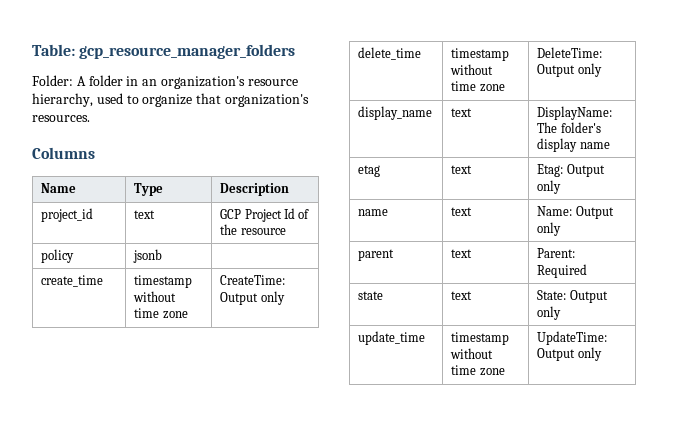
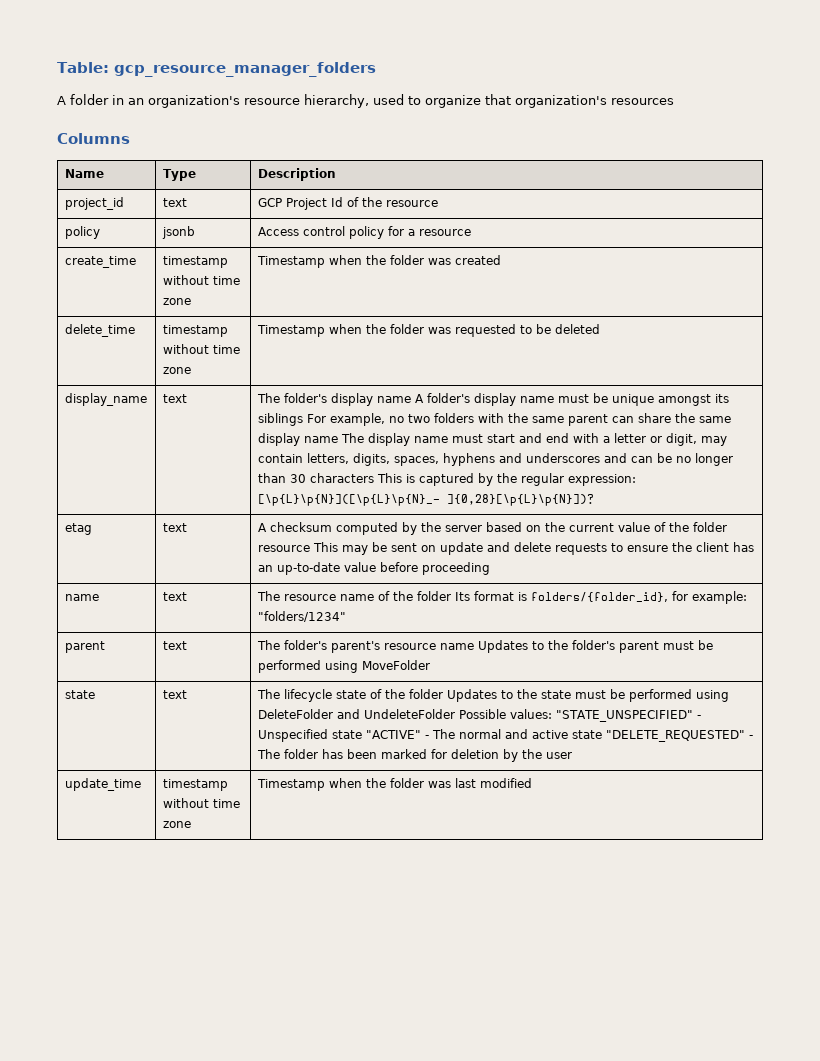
[32,75,73,86] Folder: -> (376, 69) none
[32,115,90,122] resources. -> [611,98,674,105] resources
(163, 256) none -> [257,226,471,239] Access control policy for a resource
[220,275,286,285] [220,291,285,305] CreateTime: Output only -> [256,255,501,268] Timestamp when the folder was created
[537,47,603,58] [537,63,602,77] DeleteTime: Output only -> [256,324,600,337] Timestamp when the folder was requested to be deleted
[537,106,613,120] DisplayName: -> (187, 398) none
[358,165,381,177] [451,165,473,174] [537,164,605,177] [537,180,562,194] [358,209,389,216] [451,207,473,216] [537,206,614,219] [537,222,562,236] [358,249,395,261] [451,249,473,258] [537,248,576,258] [537,264,588,278] [358,291,384,300] [451,291,473,300] [537,290,608,303] [537,306,562,320] // etag | text | Etag: Output only // name | text | Name: Output only // parent | text | Parent: Required // state | text | State: Output only -> [414,393,729,406] [257,413,731,426] [257,433,727,446] [257,453,733,466] [257,473,636,486] [257,494,594,506] [64,523,92,535] [162,523,187,532] [257,522,727,535] [257,542,754,555] [257,562,490,575] [64,594,99,601] [162,592,187,601] [256,591,747,604] [257,611,346,622] [64,641,105,653] [162,641,187,650] [256,640,713,653] [257,660,430,673] [64,690,95,699] [162,690,187,699] [256,689,729,702] [257,709,701,722] [257,729,753,742] [256,749,572,762] A folder's display name must be unique amongst its siblings For example, no two folders with the same parent can share the same display name The display name must start and end with a letter or digit, may contain letters, digits, spaces, hyphens and underscores and can be no longer than 30 characters This is captured by the regular expression: [\p{L}\p{N}]([\p{L}\p{N}_- ]{0,28}[\p{L}\p{N}])? // etag | text | A checksum computed by the server based on the current value of the folder resource This may be sent on update and delete requests to ensure the client has an up-to-date value before proceeding // name | text | The resource name of the folder Its format is folders/{folder_id}, for example: "folders/1234" // parent | text | The folder's parent's resource name Updates to the folder's parent must be performed using MoveFolder // state | text | The lifecycle state of the folder Updates to the state must be performed using DeleteFolder and UndeleteFolder Possible values: "STATE_UNSPECIFIED" - Unspecified state "ACTIVE" - The normal and active state "DELETE_REQUESTED" - The folder has been marked for deletion by the user
[537,331,608,345] [537,347,602,361] UpdateTime: Output only -> [256,778,532,791] Timestamp when the folder was last modified

